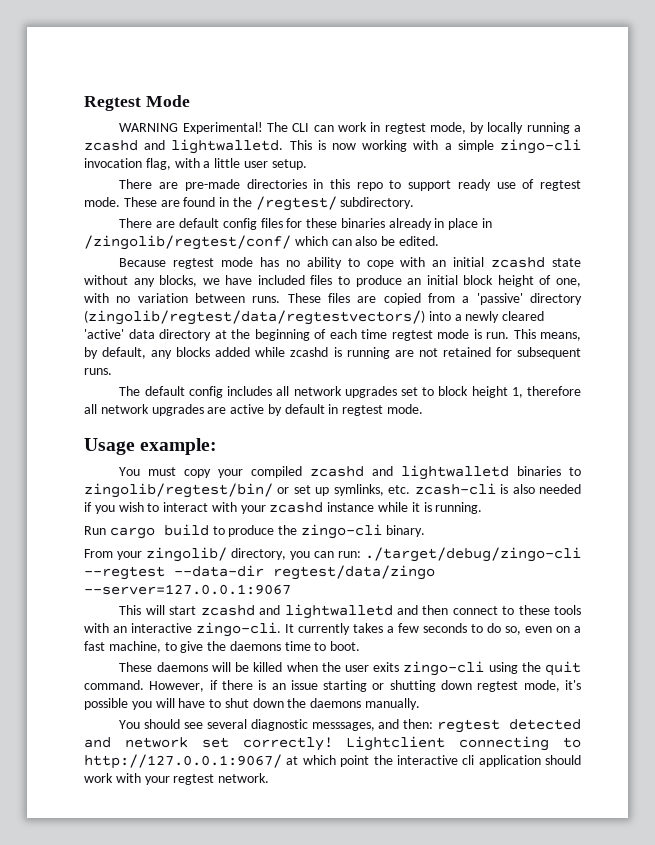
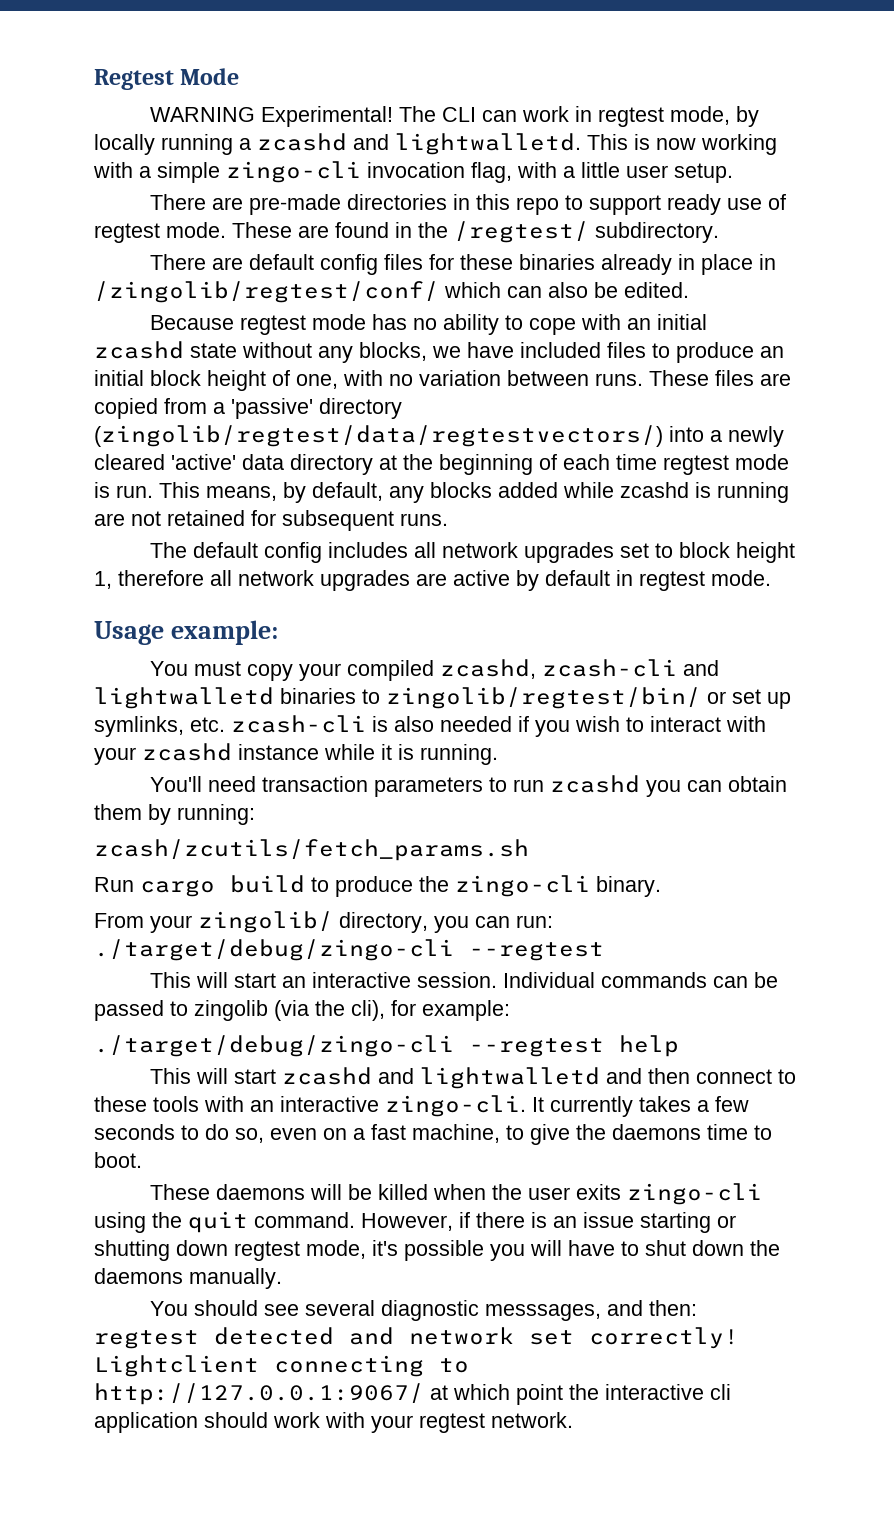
[310,466,365,477] zcashd -> [439,659,677,679] zcashd, zcash-cli
(483, 508) none -> [149,775,787,797] [94,804,255,825] [94,839,529,861] // You'll need transaction parameters to run zcashd you can obtain them by running: // zcash/zcutils/fetch_params.sh
[174,565,435,580] [84,584,291,595] --data-dir regtest/data/zingo --server=127.0.0.1:9067 -> [149,972,778,988] [94,1000,510,1021] [94,1035,679,1057] // This will start an interactive session. Individual commands can be passed to zingolib (via the cli), for example: // ./target/debug/zingo-cli --regtest help

